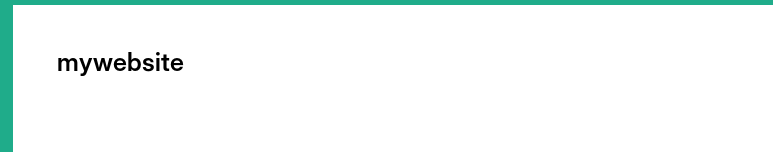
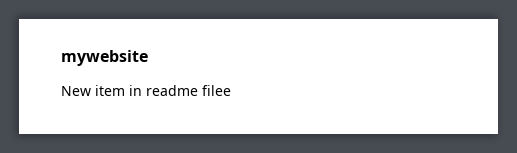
(184, 64) none -> [61,85,231,96] // New item in readme filee

